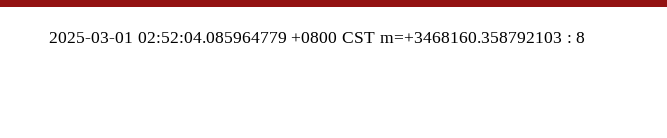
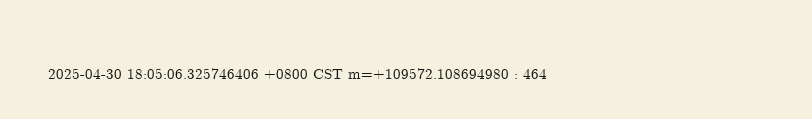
[49,32,586,43] 2025-03-01 02:52:04.085964779 +0800 CST m=+3468160.358792103 : 8 -> [48,68,547,79] 2025-04-30 18:05:06.325746406 +0800 CST m=+109572.108694980 : 464

